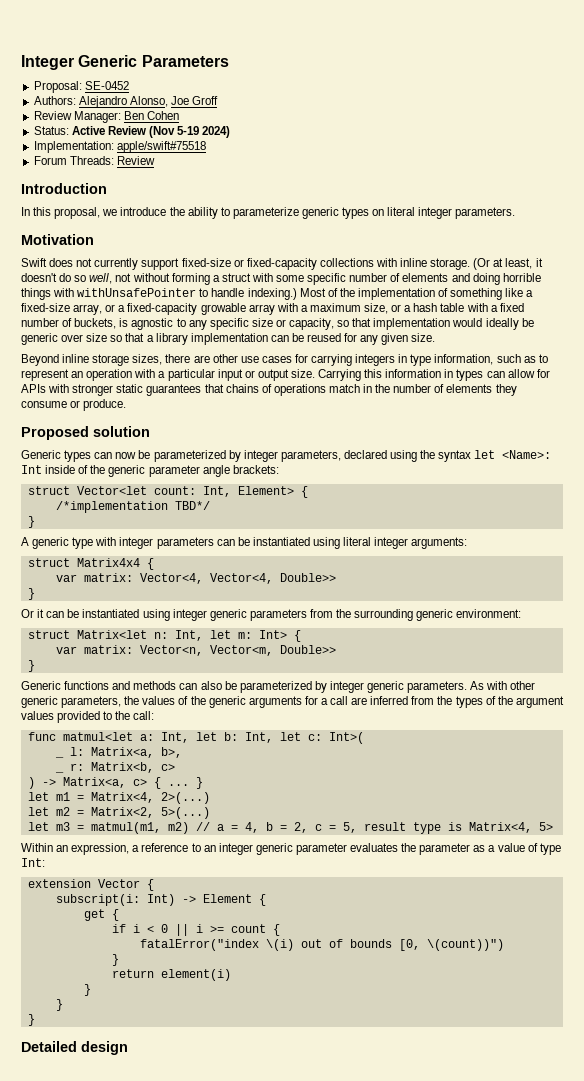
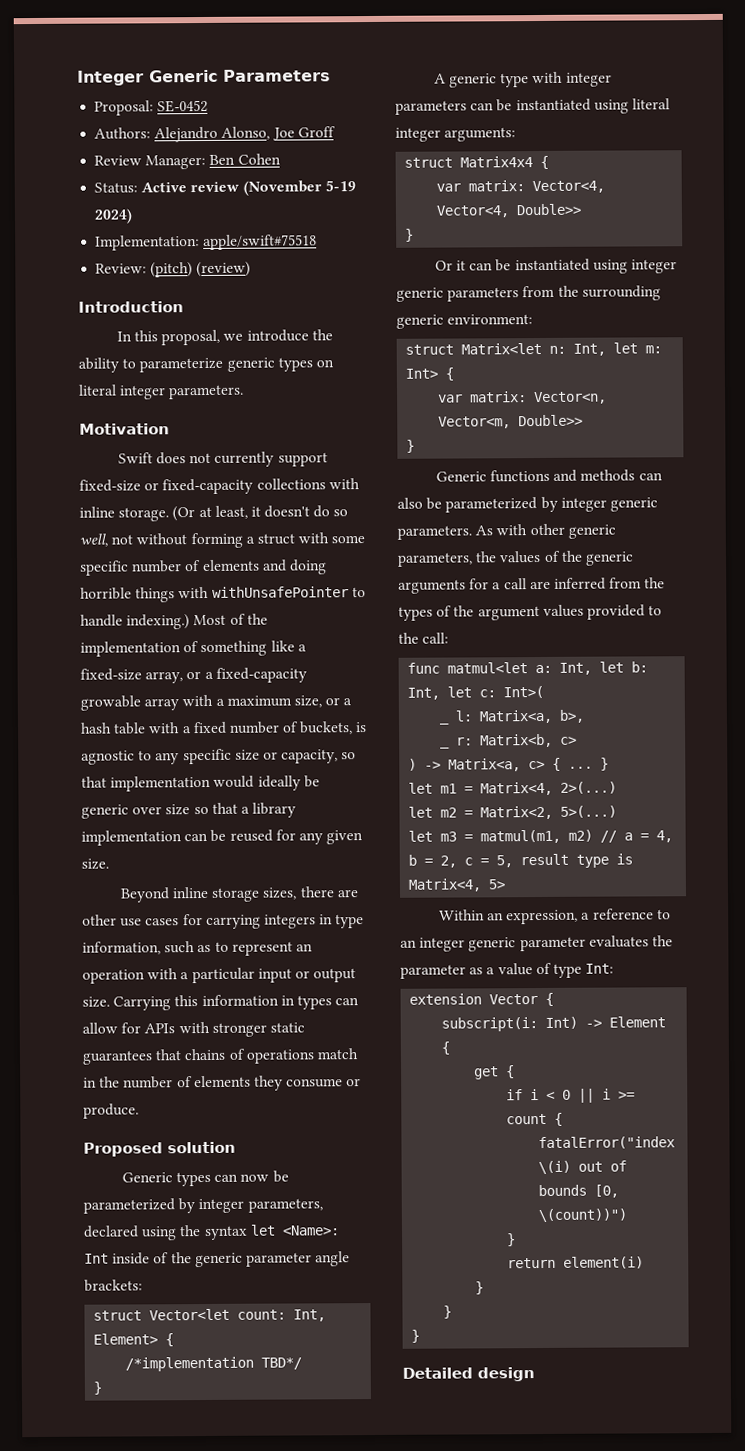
[107,126,175,138] Review (Nov -> [190,180,322,196] review (November
[33,156,155,165] Forum Threads: Review -> [95,261,252,278] Review: (pitch) (review)

